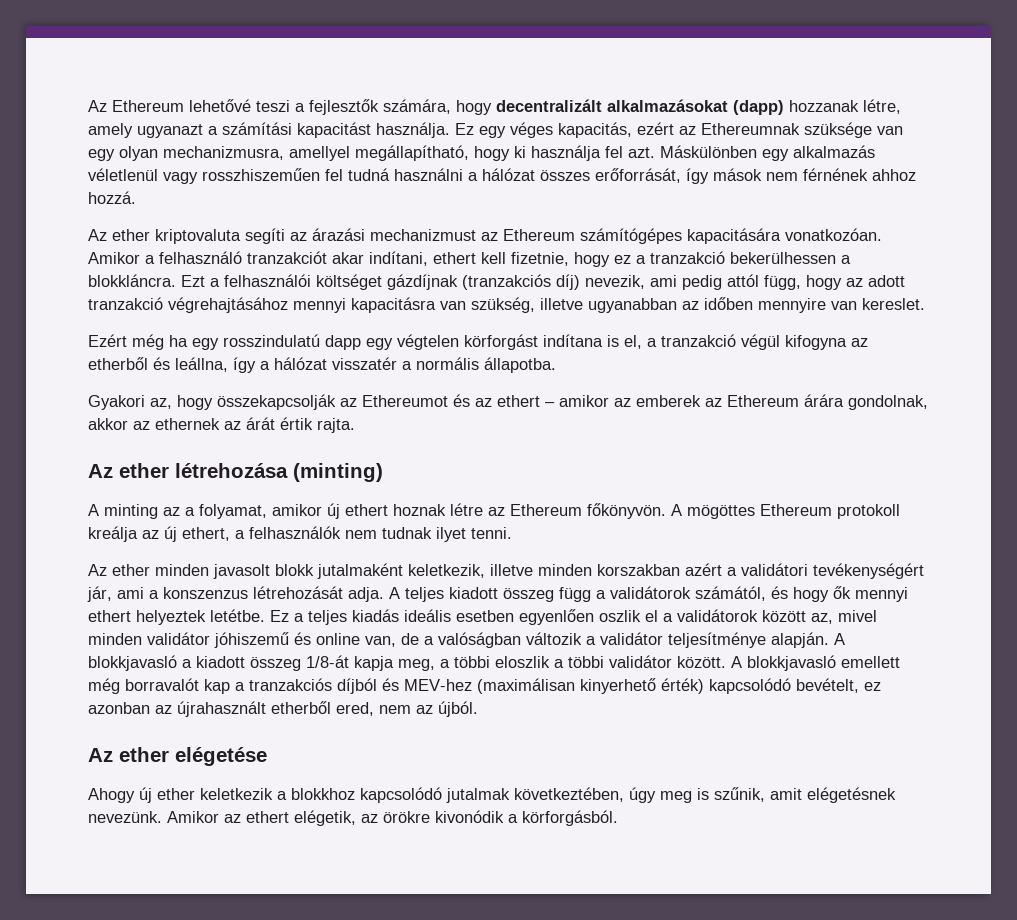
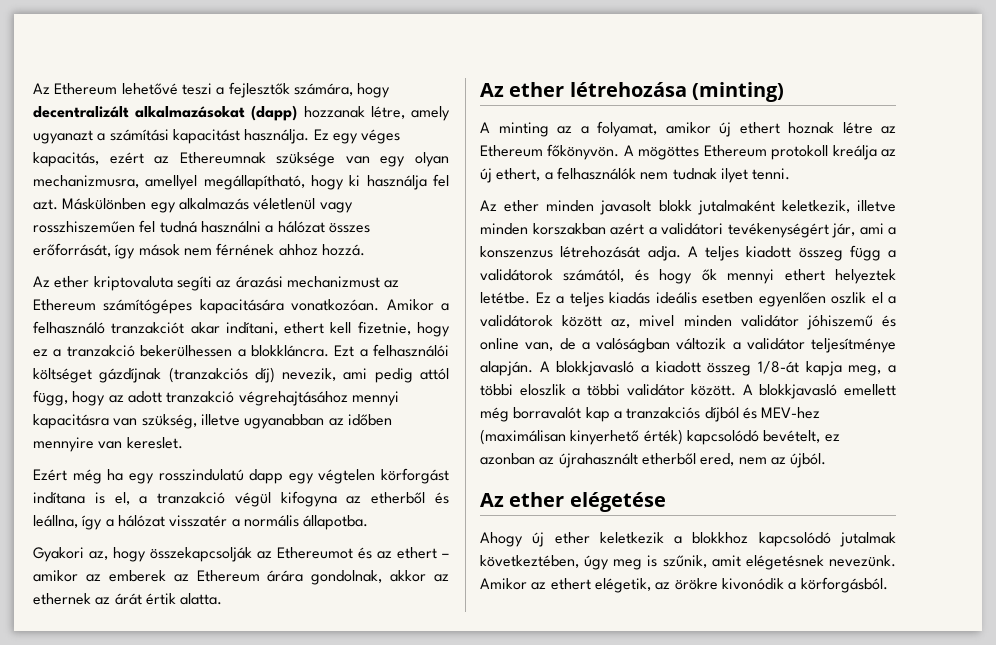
[317,418,355,433] rajta. -> [180,593,223,605] alatta.

